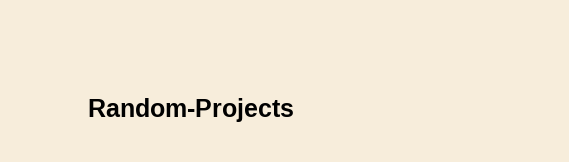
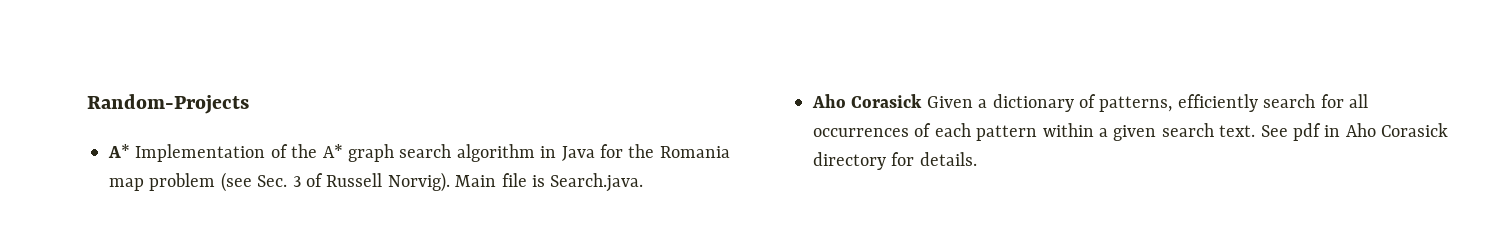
(294, 110) none -> [108,144,730,162] [109,172,644,192] [812,94,1368,112] [813,123,1449,141] [813,152,977,170] // A* Implementation of the A* graph search algorithm in Java for the Romania map problem (see Sec. 3 of Russell Norvig). Main file is Search.java. // Aho Corasick Given a dictionary of patterns, efficiently search for all occurrences of each pattern within a given search text. See pdf in Aho Corasick directory for details.

